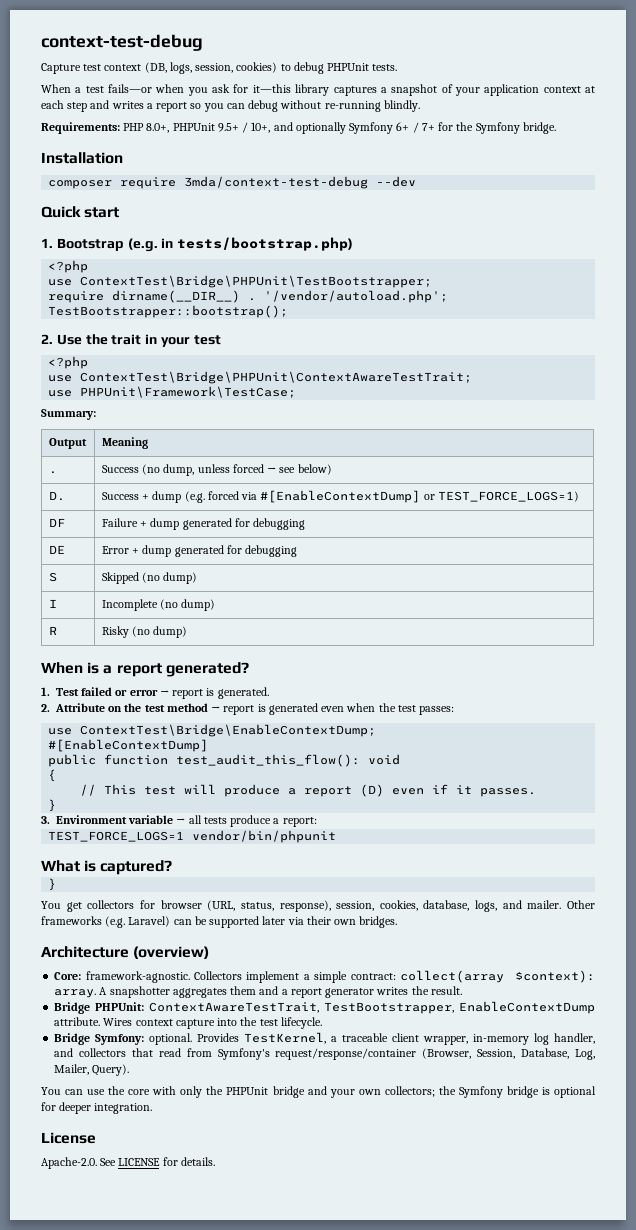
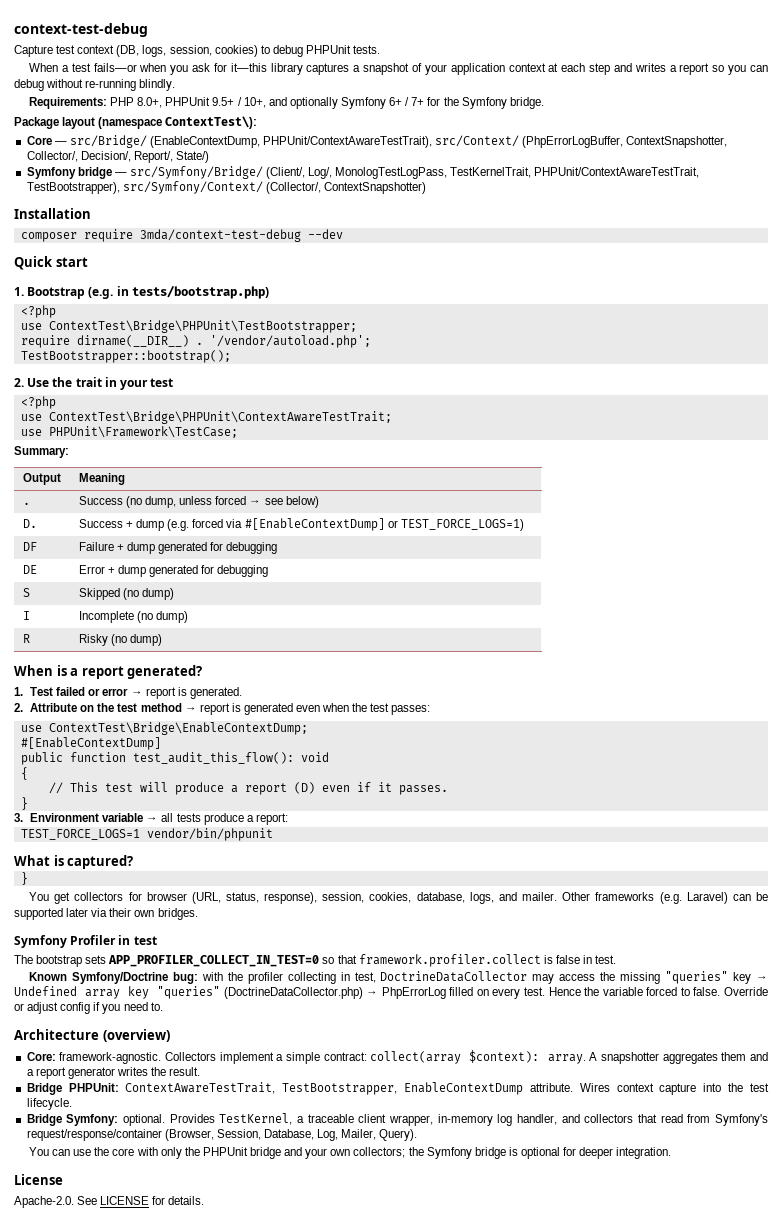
(556, 128) none -> [14,116,258,129] [26,135,728,148] [26,151,209,163] [26,166,700,179] [26,181,426,194] // Package layout (namespace ContextTest\): // Core — src/Bridge/ (EnableContextDump, PHPUnit/ContextAwareTestTrait), src/Context/ (PhpErrorLogBuffer, ContextSnapshotter, Collector/, Decision/, Report/, State/) // Symfony bridge — src/Symfony/Bridge/ (Client/, Log/, MonologTestLogPass, TestKernelTrait, PHPUnit/ContextAwareTestTrait, TestBootstrapper), src/Symfony/Context/ (Collector/, ContextSnapshotter)
(398, 922) none -> [14,935,157,948] [14,954,617,967] [29,971,768,984] [14,986,768,999] [14,1002,163,1014] // Symfony Profiler in test // The bootstrap sets APP_PROFILER_COLLECT_IN_TEST=0 so that framework.profiler.collect is false in test. // Known Symfony/Doctrine bug: with the profiler collecting in test, DoctrineDataCollector may access the missing "queries" key → Undefined array key "queries" (DoctrineDataCollector.php) → PhpErrorLog filled on every test. Hence the variable forced to false. Override or adjust config if you need to.

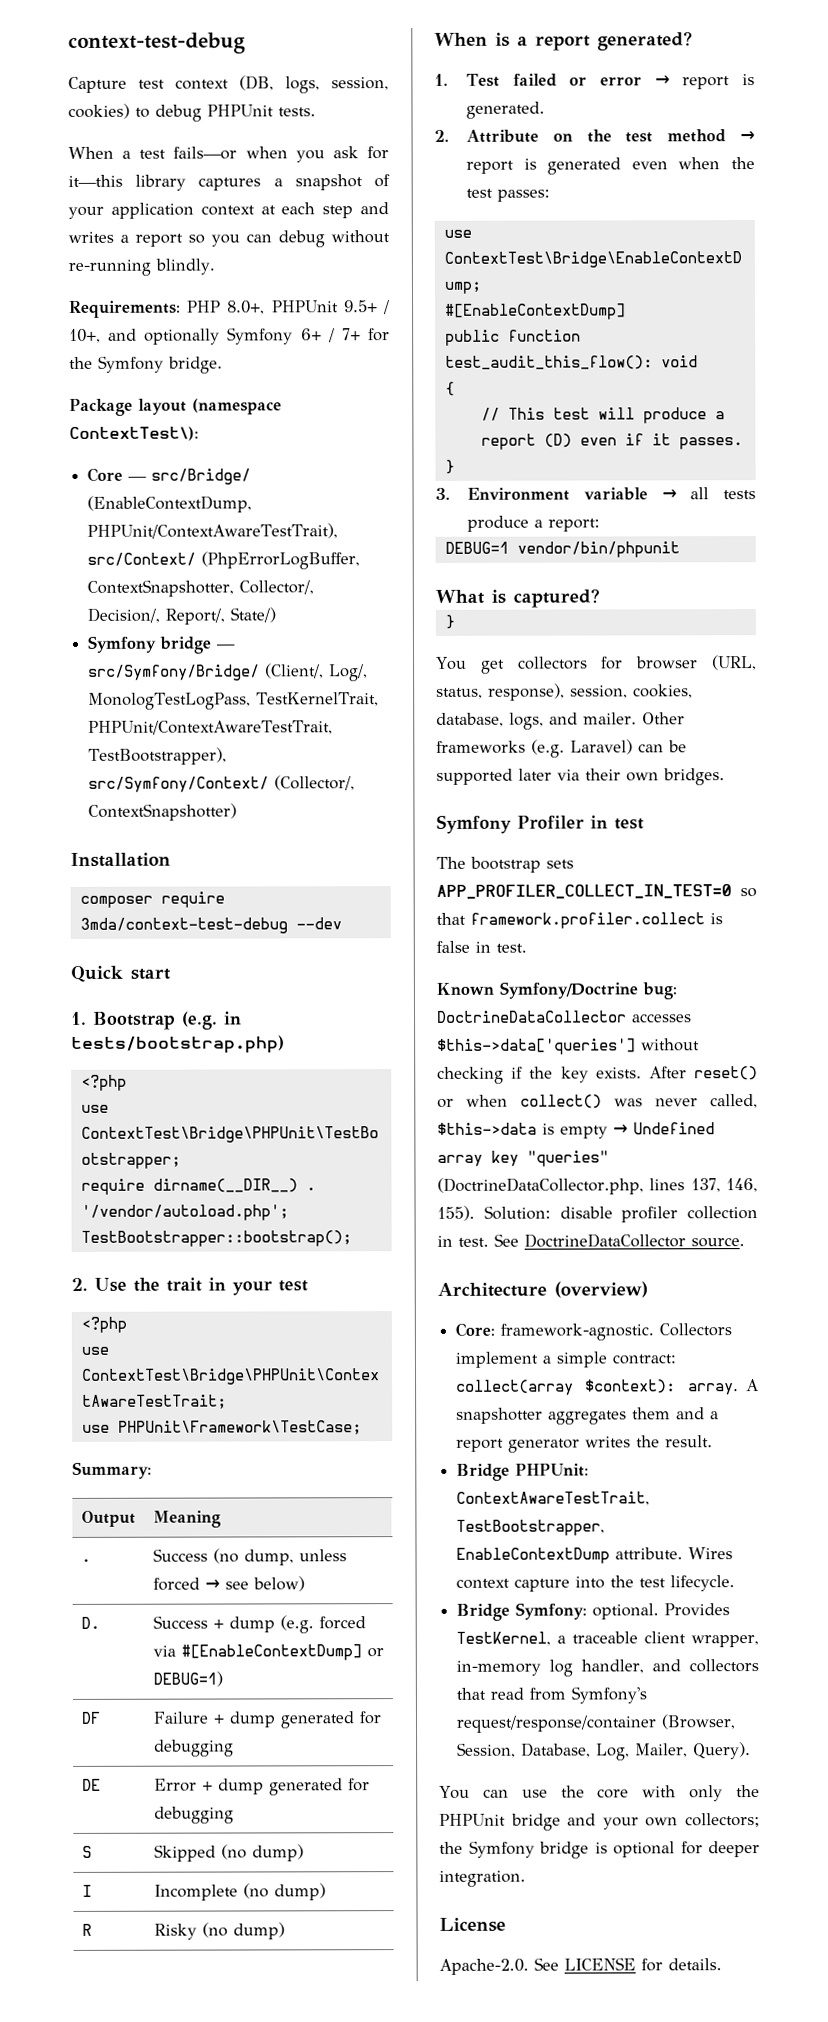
[400,519,524,531] TEST_FORCE_LOGS=1) -> [152,1671,223,1687] DEBUG=1)
[20,829,140,840] TEST_FORCE_LOGS=1 -> [444,541,509,554] DEBUG=1
[201,971,752,984] with the profiler collecting in test, DoctrineDataCollector may access the missing "queries" key -> [436,1010,692,1023] [437,1038,700,1055] [437,1066,758,1084] [437,1094,758,1109] [437,1122,608,1139] DoctrineDataCollector accesses $this->data['queries'] without checking if the key exists. After reset() or when collect() was never called, $this->data is empty
[223,987,768,999] [14,1002,163,1014] (DoctrineDataCollector.php) → PhpErrorLog filled on every test. Hence the variable forced to false. Override or adjust config if you need to. -> [437,1177,758,1195] [437,1205,758,1223] [437,1233,745,1248] (DoctrineDataCollector.php, lines 137, 146, 155). Solution: disable profiler collection in test. See DoctrineDataCollector source.

